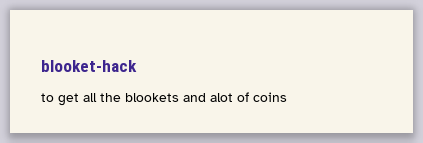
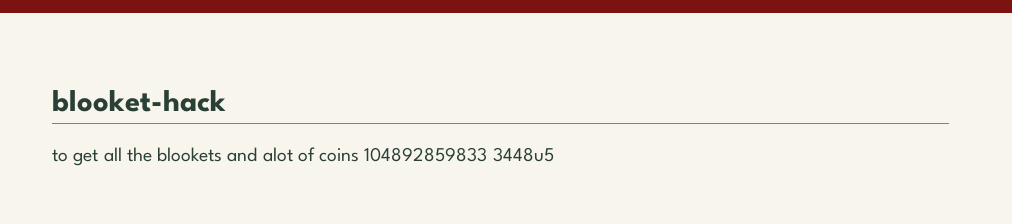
(287, 97) none -> [364,147,554,162] 104892859833 3448u5

